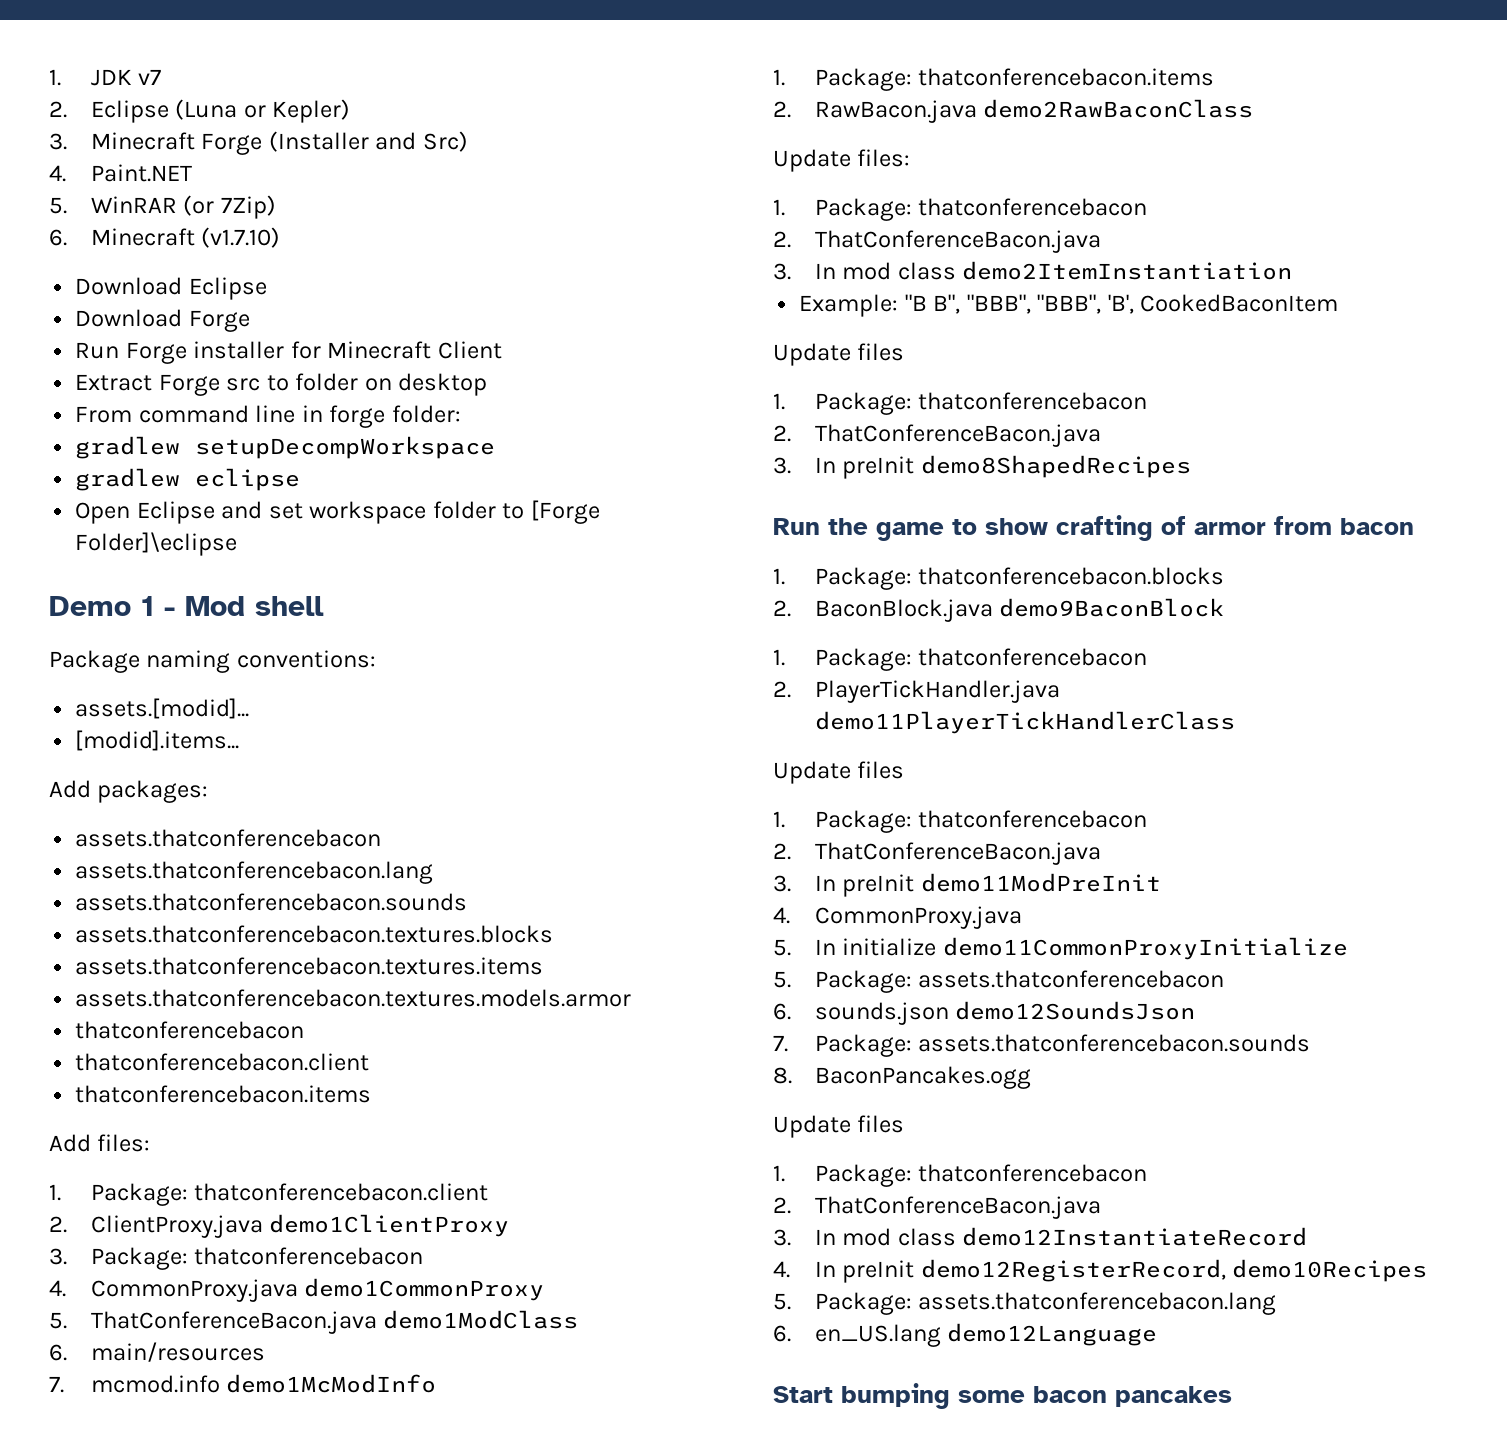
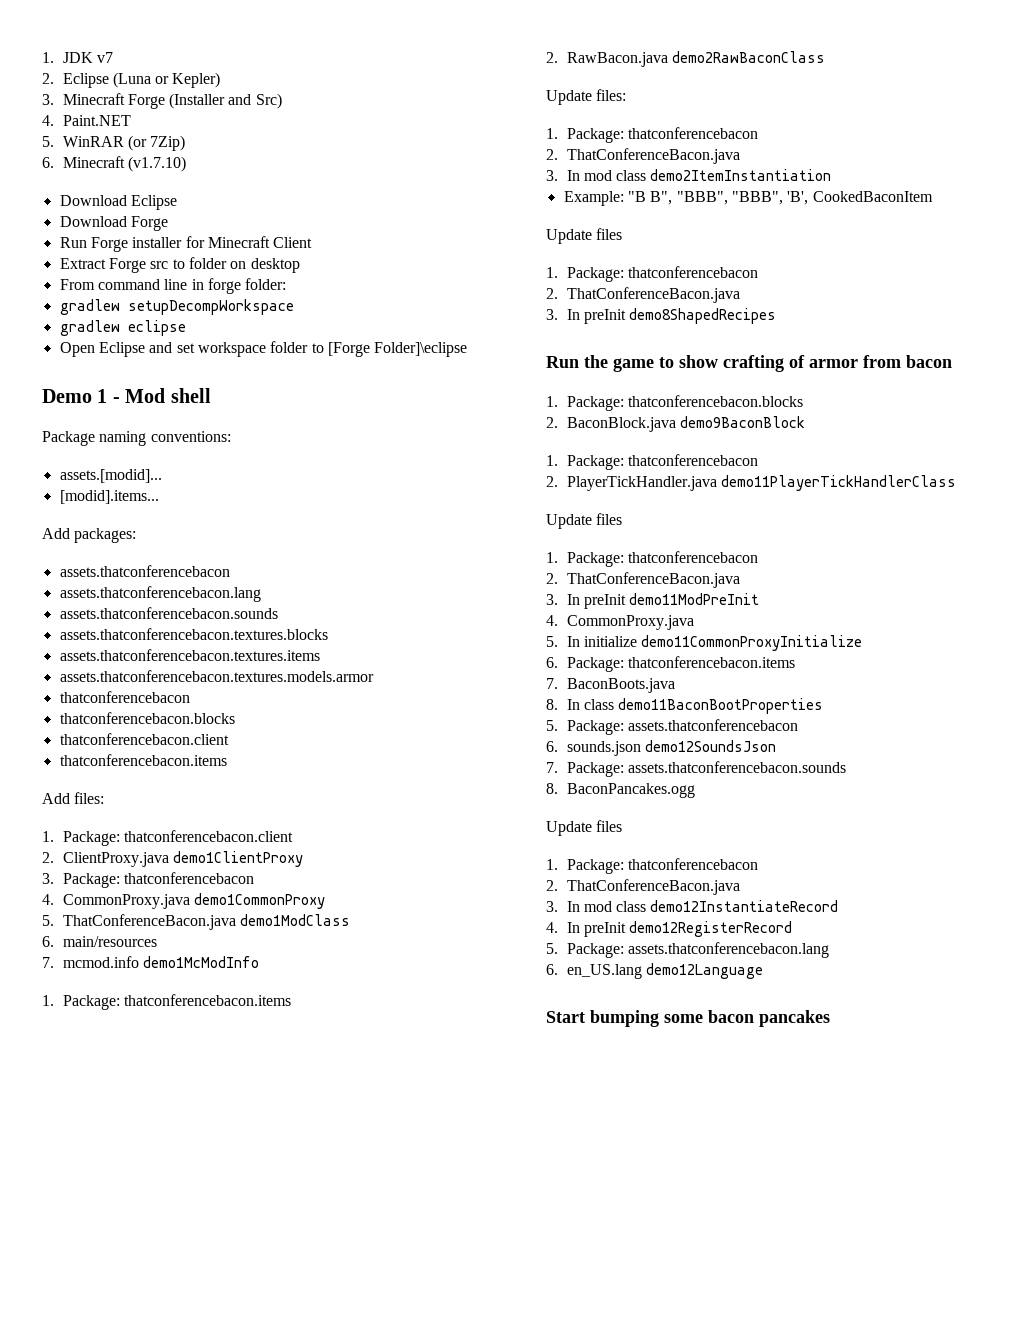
(305, 1030) none -> [59,712,235,724] // thatconferencebacon.blocks
(1348, 948) none -> [546,656,795,672] [546,678,675,693] [546,698,824,714] // 6. Package: thatconferencebacon.items // 7. BaconBoots.java // 8. In class demo11BaconBootProperties
[920,1259,1428,1282] demo12RegisterRecord, demo10Recipes -> [629,921,793,937] demo12RegisterRecord

